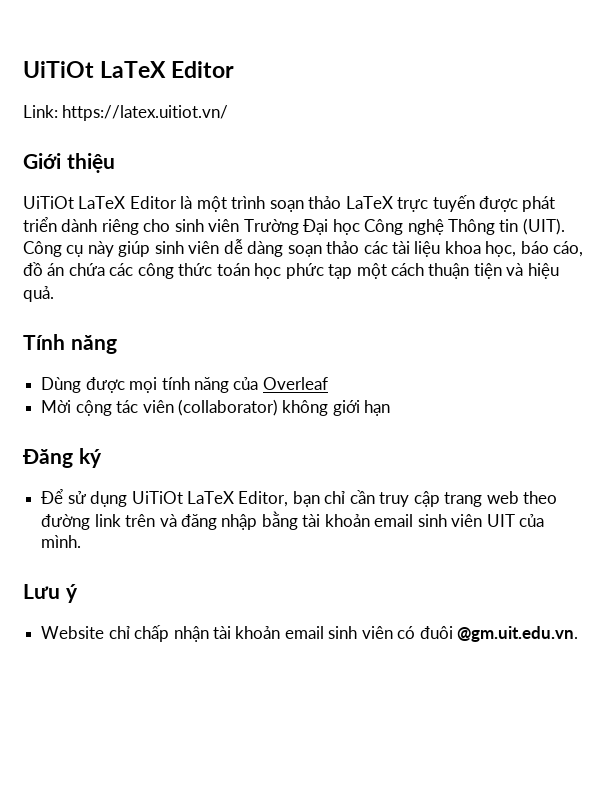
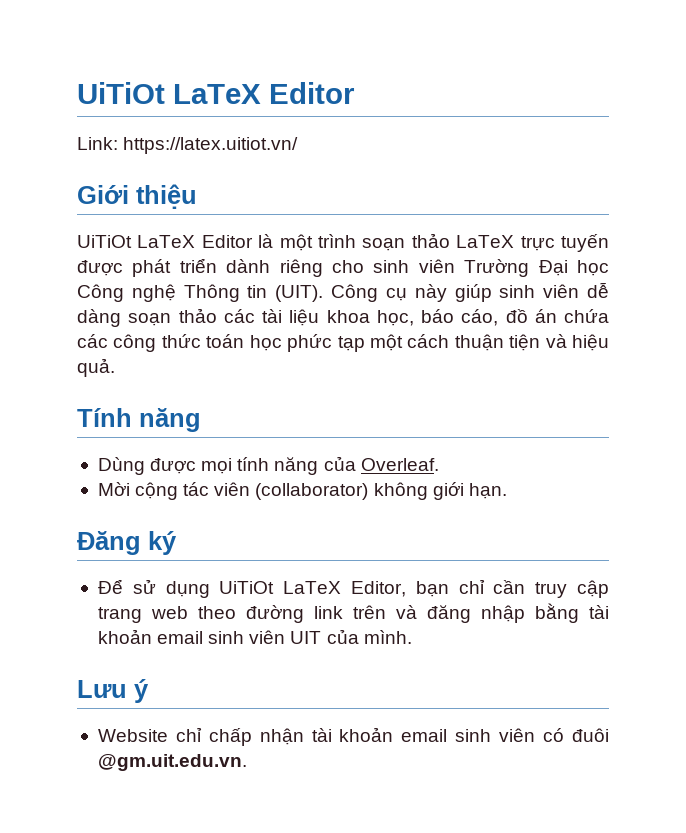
[262,377,328,390] Overleaf -> [360,458,439,471] Overleaf.
[364,400,391,416] hạn -> [468,483,507,499] hạn.

